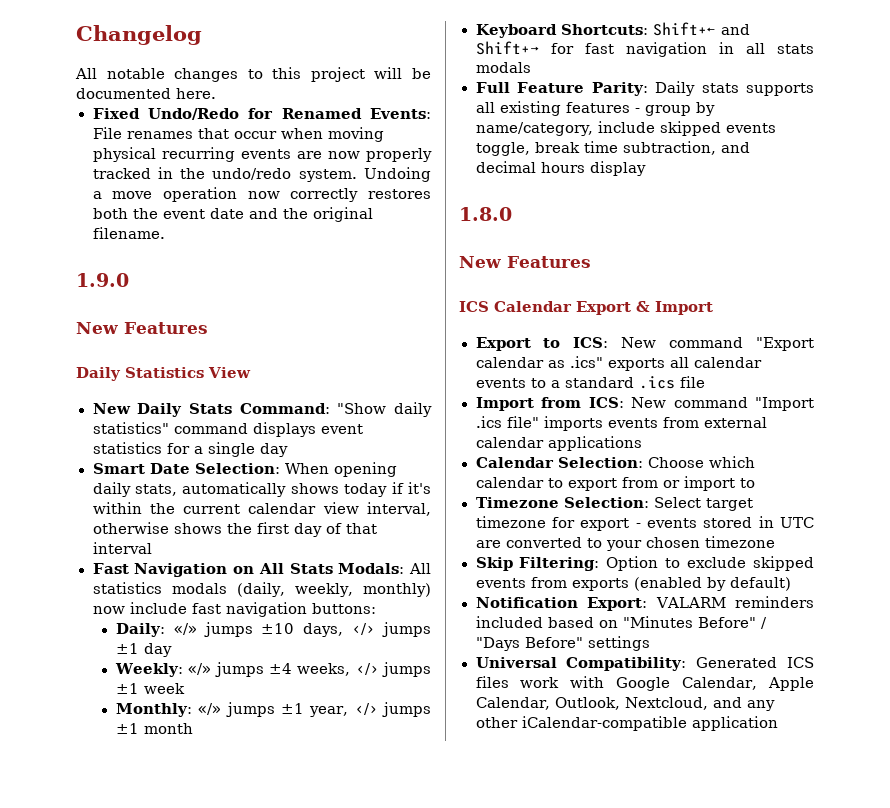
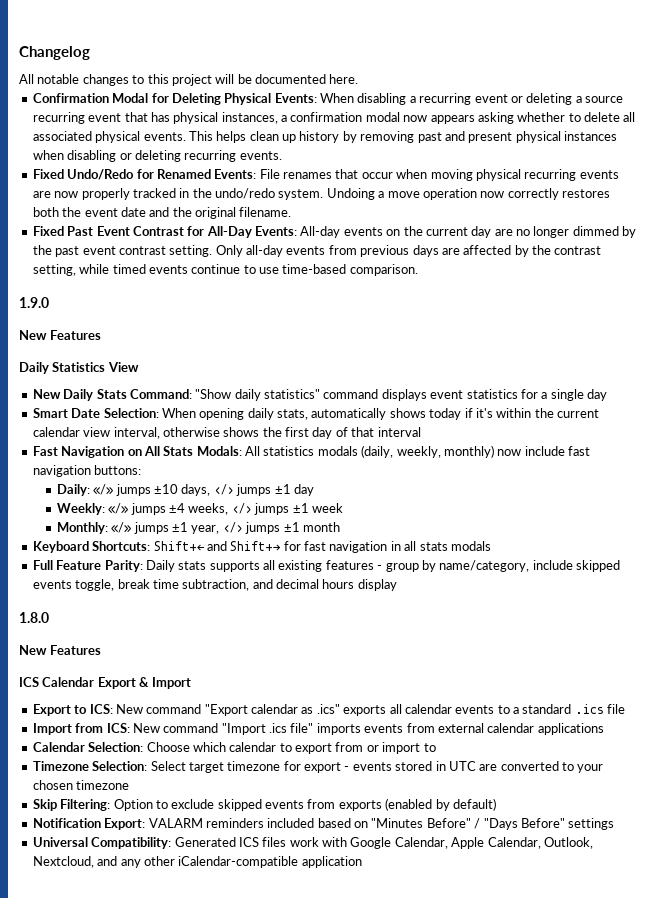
(216, 93) none -> [32,93,623,105] [32,112,636,124] [32,131,617,143] [32,150,282,162] // Confirmation Modal for Deleting Physical Events: When disabling a recurring event or deleting a source recurring event that has physical instances, a confirmation modal now appears asking whether to delete all associated physical events. This helps clean up history by removing past and present physical instances when disabling or deleting recurring events.
(165, 233) none -> [32,226,637,238] [32,245,602,257] [32,264,418,276] // Fixed Past Event Contrast for All-Day Events: All-day events on the current day are no longer dimmed by the past event contrast setting. Only all-day events from previous days are affected by the contrast setting, while timed events continue to use time-based comparison.

